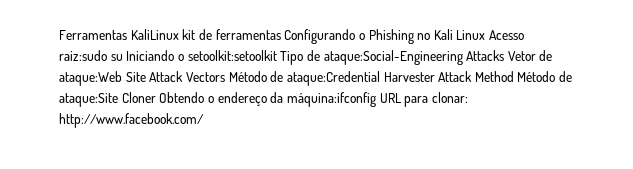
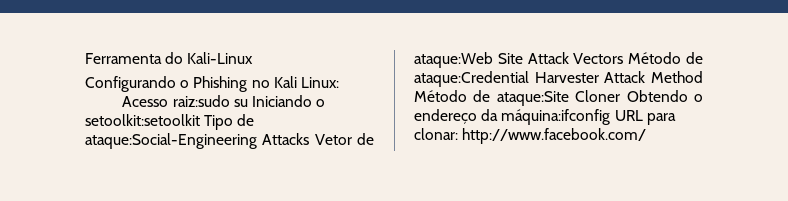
[59,29,281,40] Ferramentas KaliLinux kit de ferramentas -> [85,52,254,64] Ferramenta do Kali-Linux //
[456,30,486,40] Linux -> [300,77,339,88] Linux: //

